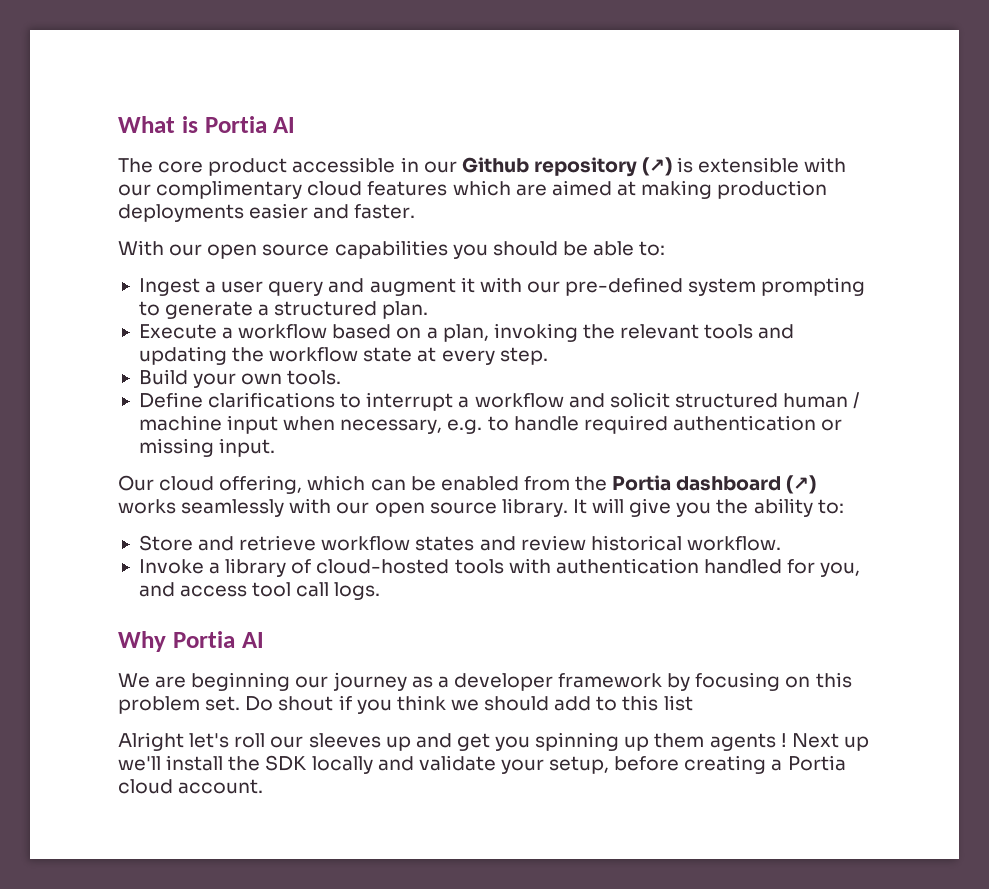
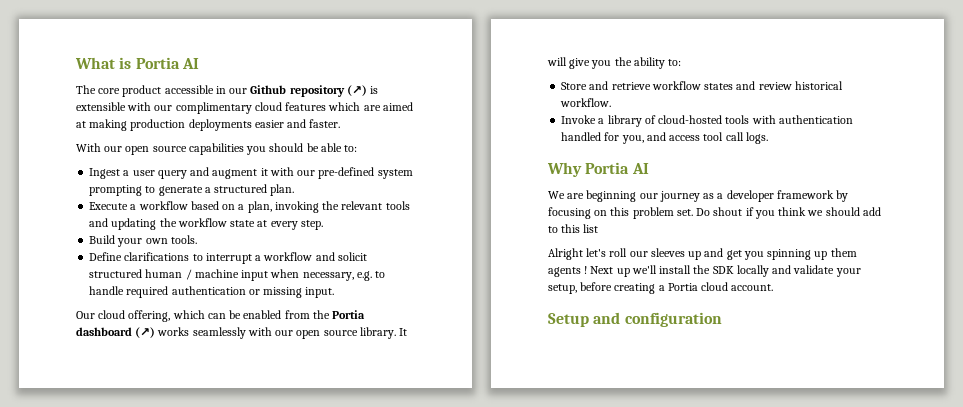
(264, 786) none -> [548,312,722,327] // Setup and configuration

